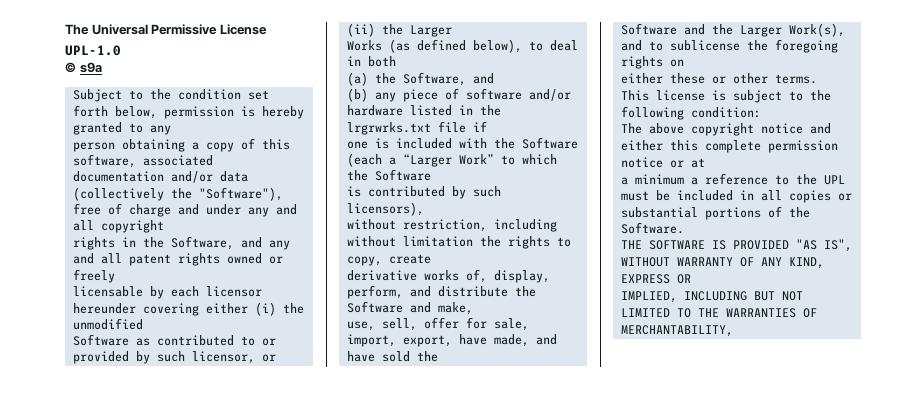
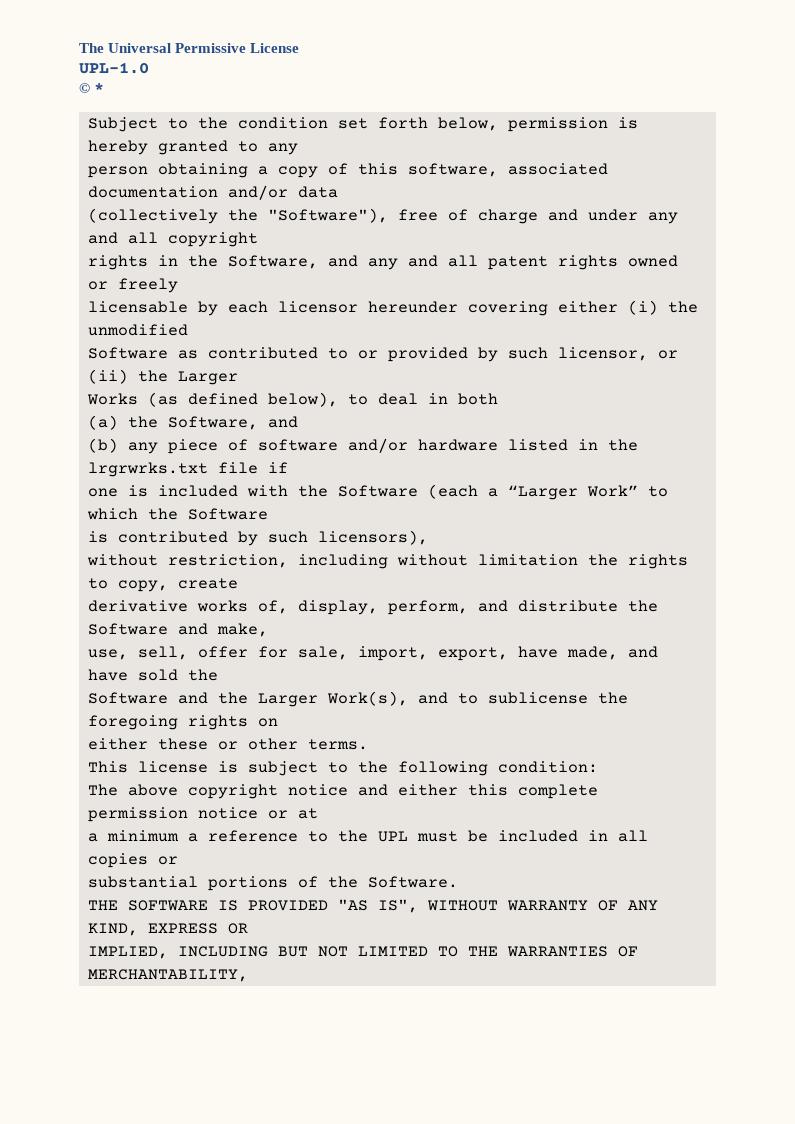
[79,62,102,73] s9a -> [94,82,105,93] *

